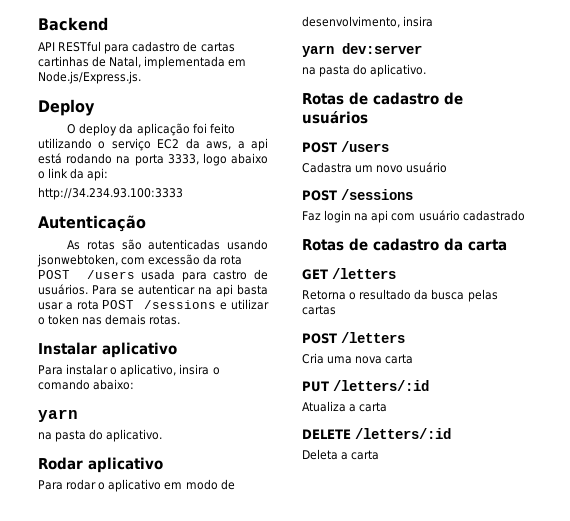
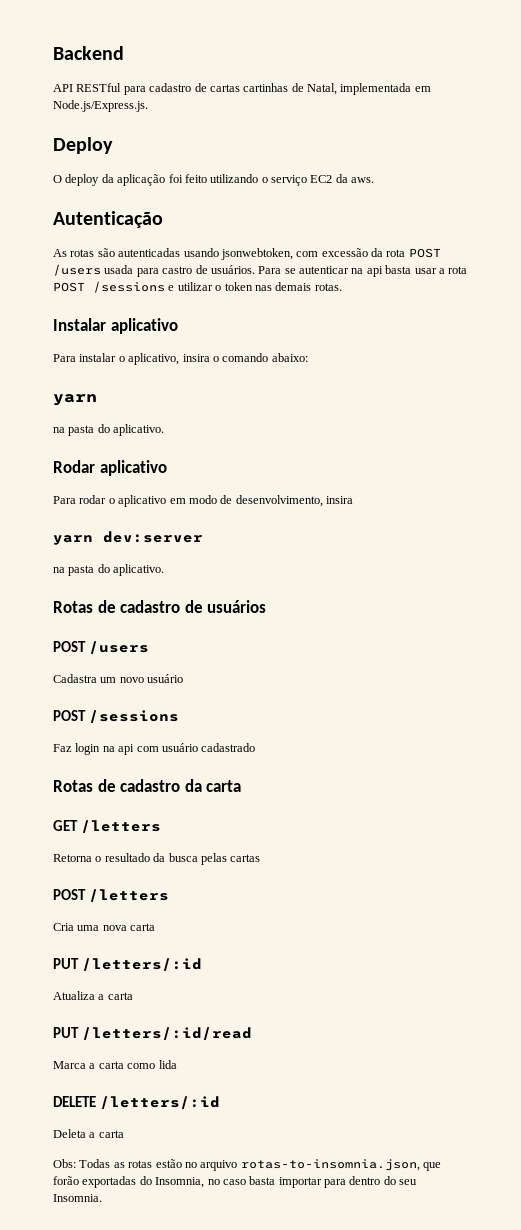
[206,138,268,151] [38,153,268,166] [38,168,109,181] [38,187,183,200] aws, a api está rodando na porta 3333, logo abaixo o link da api: // http://34.234.93.100:3333 -> [351,177,375,183] aws.
(388, 407) none -> [53,1027,252,1040] [53,1060,177,1069] // PUT /letters/:id/read // Marca a carta como lida
(380, 455) none -> [53,1159,441,1171] [53,1176,418,1188] [53,1194,102,1202] // Obs: Todas as rotas estão no arquivo rotas-to-insomnia.json, que forão exportadas do Insomnia, no caso basta importar para dentro do seu Insomnia.

